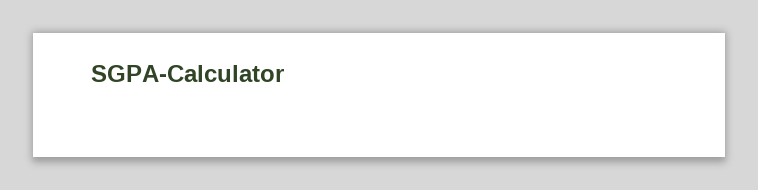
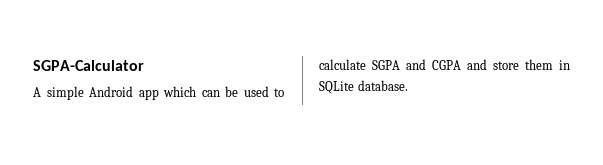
(284, 73) none -> [33,86,284,100] [319,59,570,70] [319,80,408,94] // A simple Android app which can be used to calculate SGPA and CGPA and store them in SQLite database.

